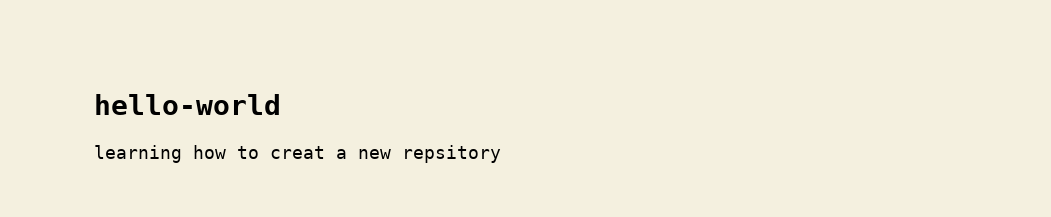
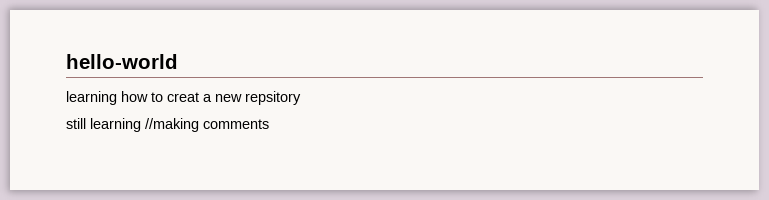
(501, 154) none -> [66,118,269,132] // still learning //making comments

